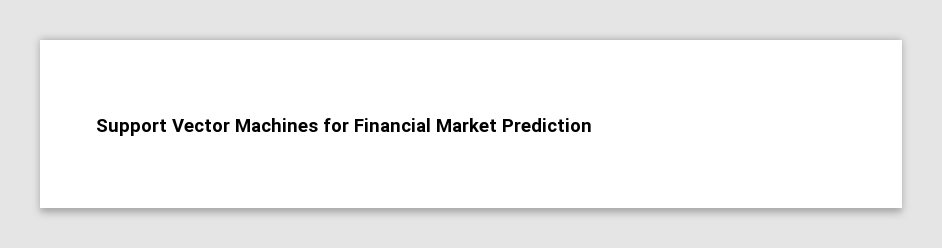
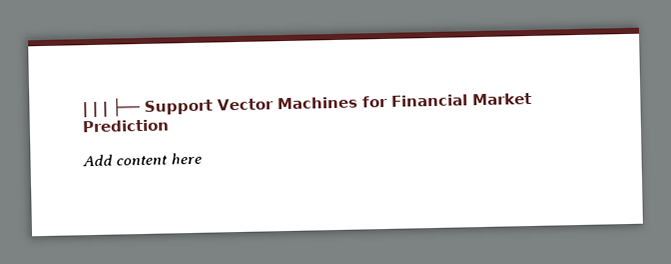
(96, 127) none -> [82,97,141,118] | | | ├──
(592, 125) none -> [82,152,202,167] // Add content here

